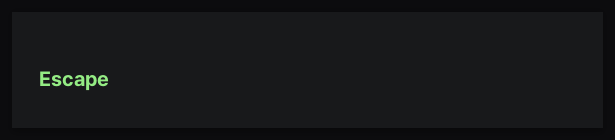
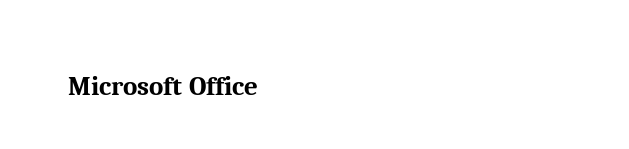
[39,71,109,91] Escape -> [68,76,259,95] Microsoft Office

